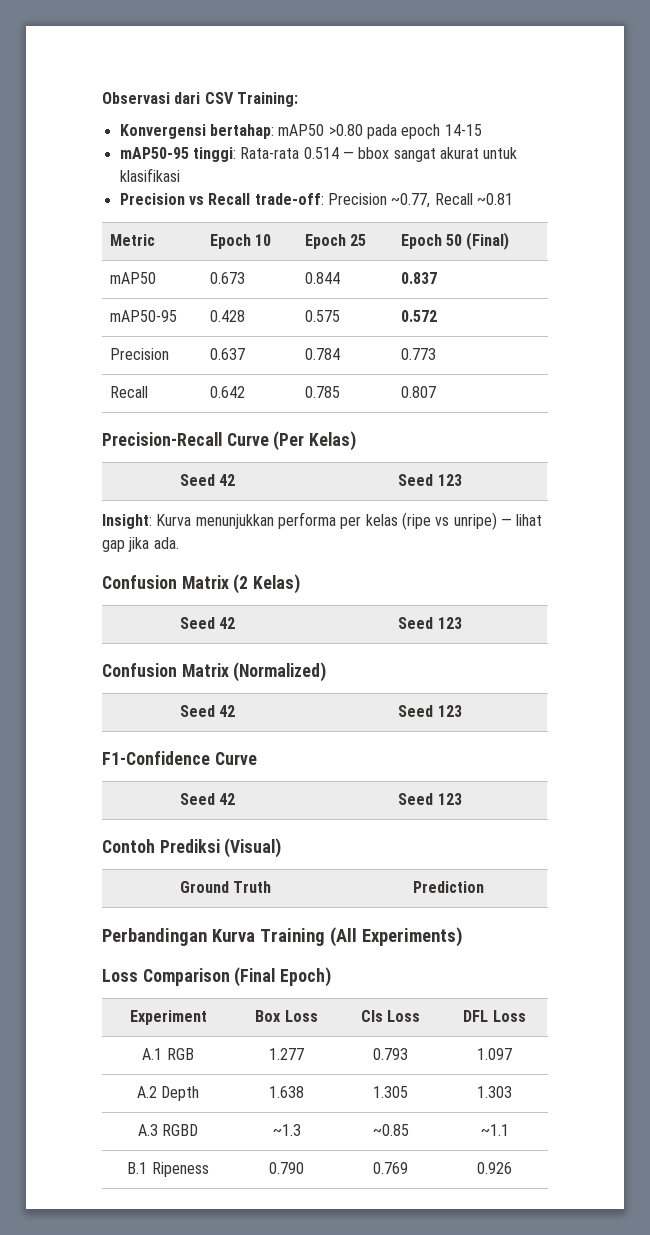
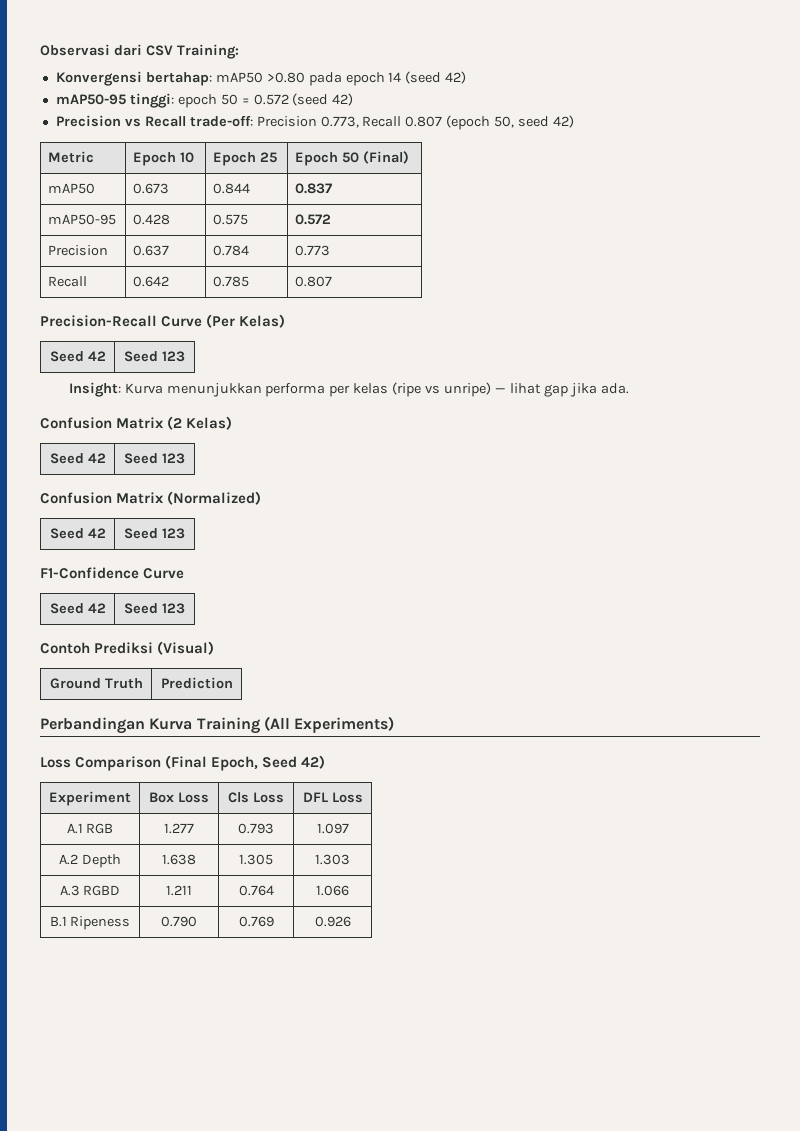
[444,124,482,136] 14-15 -> [388,71,467,84] 14 (seed 42)
[240,147,518,162] [119,168,180,182] Rata-rata 0.514 — bbox sangat akurat untuk klasifikasi -> [177,93,354,108] epoch 50 = 0.572 (seed 42)
[391,193,513,208] ~0.77, Recall ~0.81 -> [320,115,575,130] 0.773, Recall 0.807 (epoch 50, seed 42)
[280,967,332,987] Epoch) -> [211,755,326,771] Epoch, Seed 42)
[272,1124,301,1136] [372,1124,409,1136] [480,1124,509,1136] ~1.3 | ~0.85 | ~1.1 -> [166,885,192,896] [238,885,274,896] [316,885,349,896] 1.211 | 0.764 | 1.066

